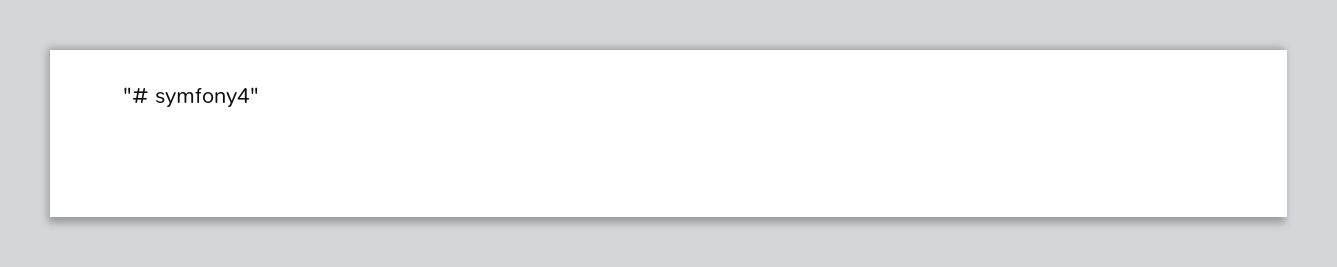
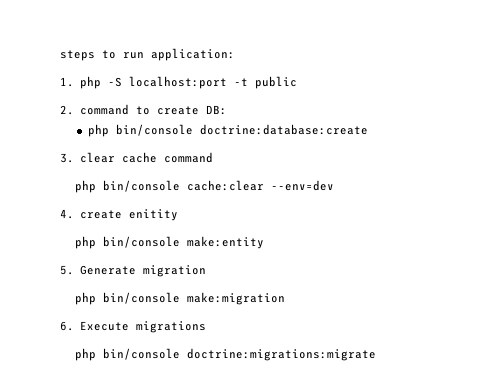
[123,87,259,108] "# symfony4" -> [60,48,235,61] [60,76,297,89] [60,104,227,115] [87,124,368,137] [60,152,213,163] [75,180,335,193] [60,209,178,221] [75,236,265,249] [60,265,206,277] [75,292,286,305] [60,321,206,333] [75,348,377,361] steps to run application: // 1. php -S localhost:port -t public // 2. command to create DB: // php bin/console doctrine:database:create // 3. clear cache command // php bin/console cache:clear --env=dev // 4. create enitity // php bin/console make:entity // 5. Generate migration // php bin/console make:migration // 6. Execute migrations // php bin/console doctrine:migrations:migrate

